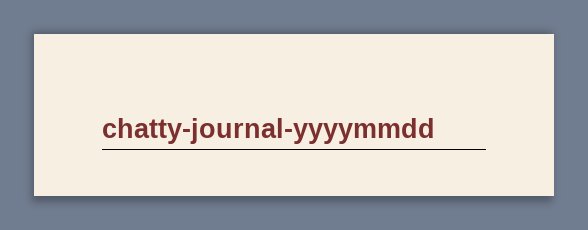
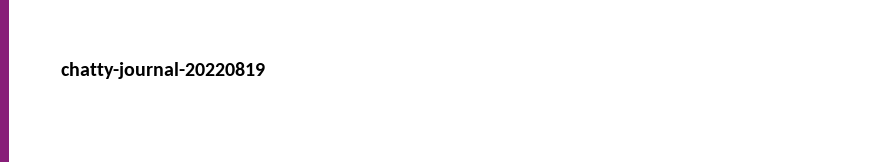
[102,118,435,144] chatty-journal-yyyymmdd -> [61,62,265,79] chatty-journal-20220819

